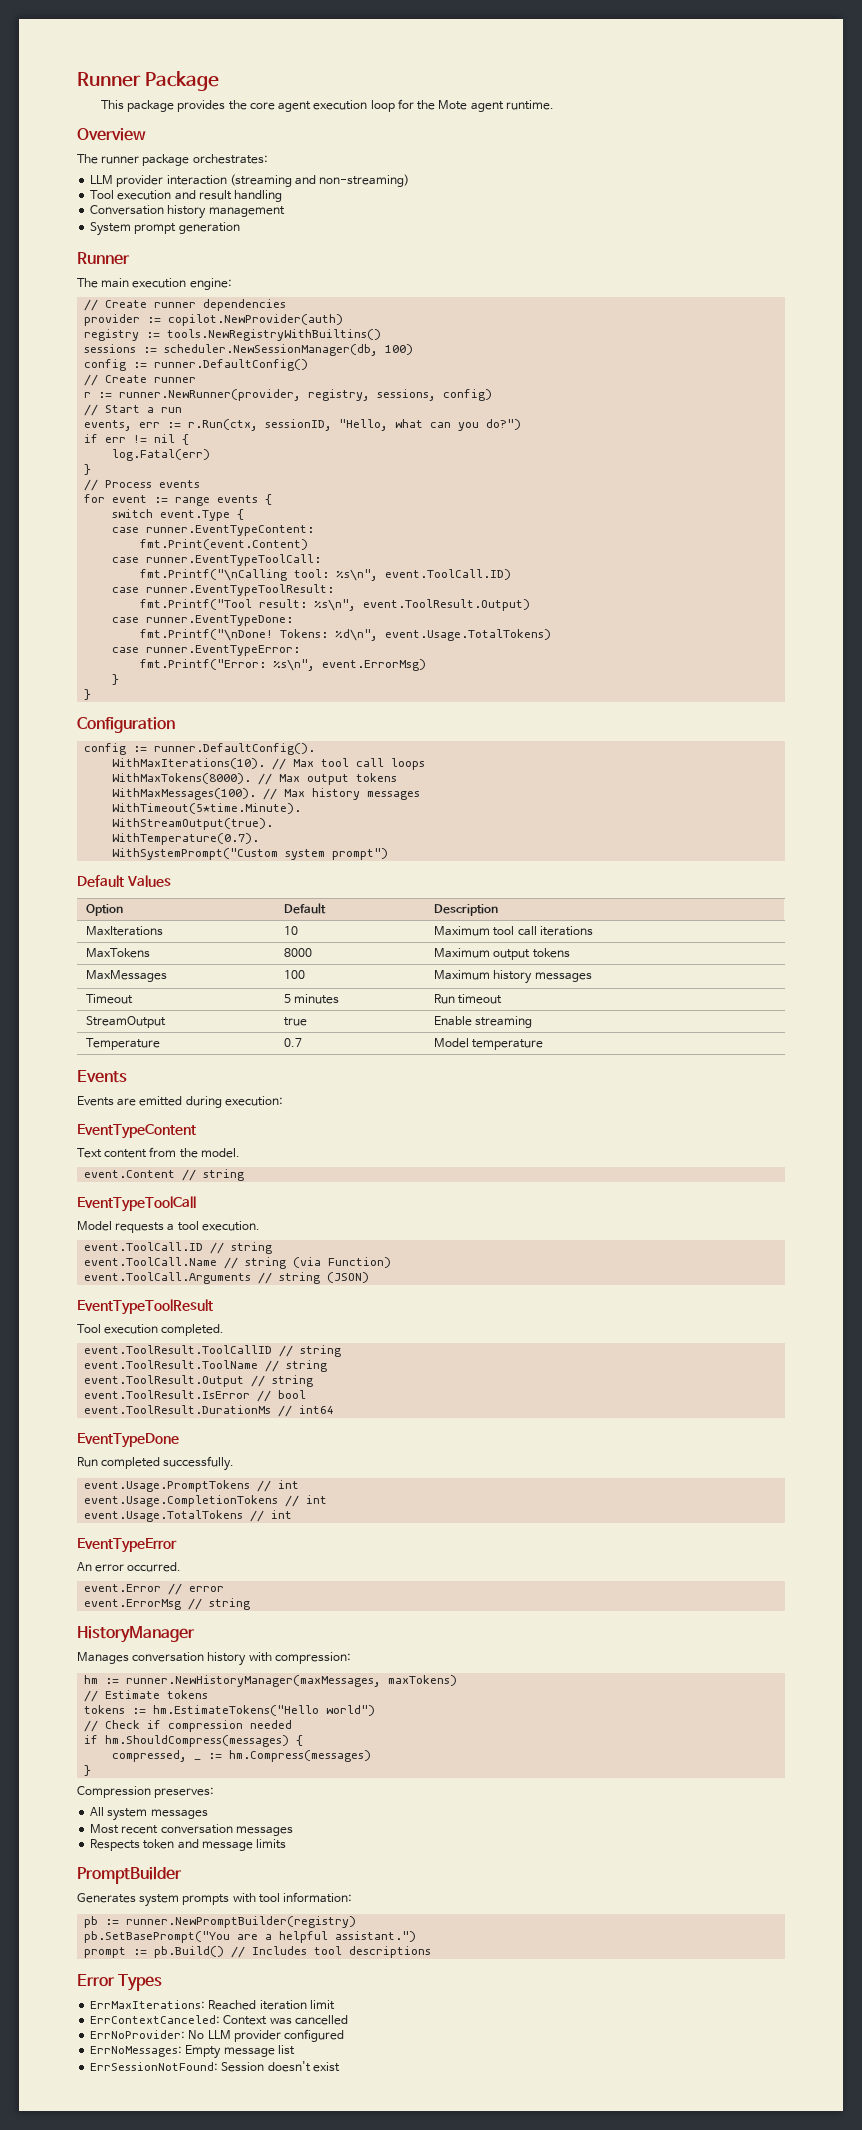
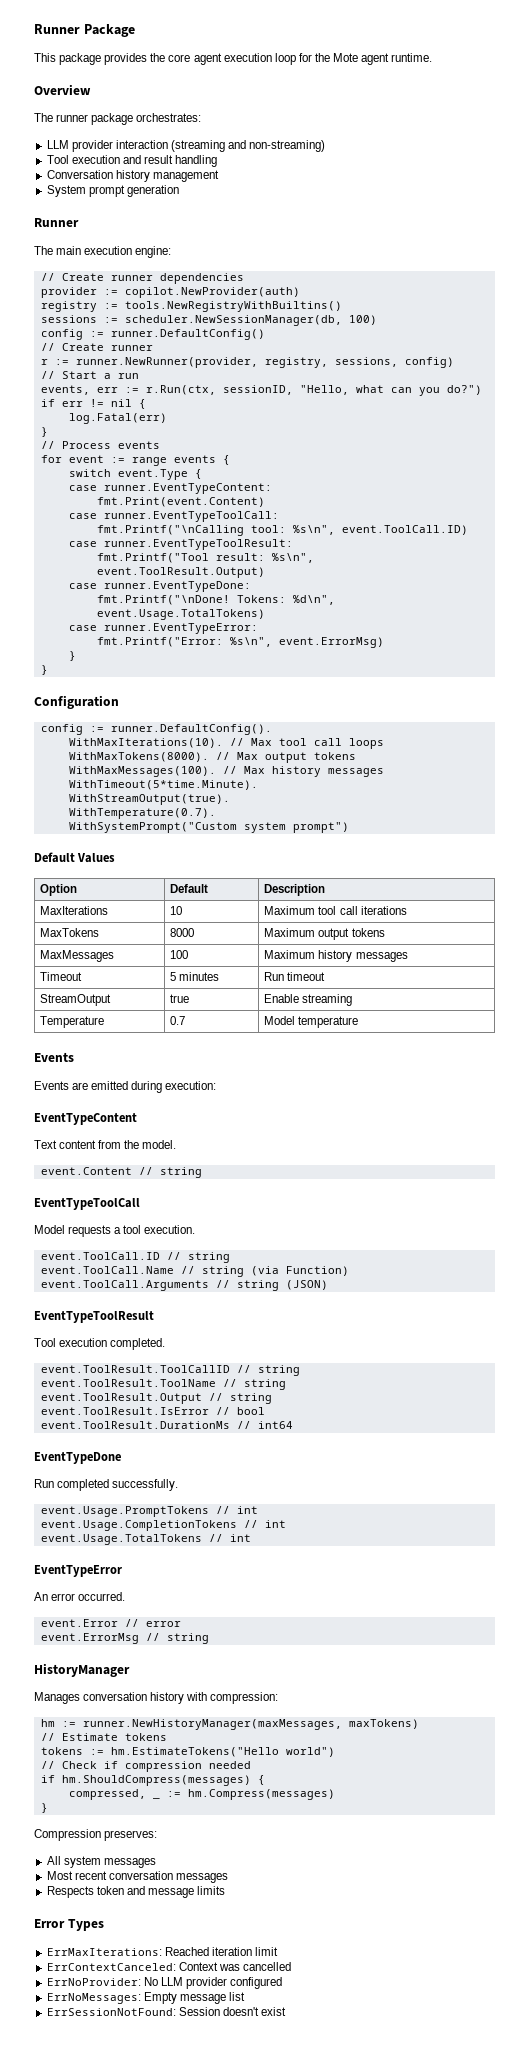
[77,1866,182,1884] [77,1892,353,1907] [84,1916,357,1928] [84,1931,417,1943] [84,1946,432,1958] // PromptBuilder // Generates system prompts with tool information: // pb := runner.NewPromptBuilder(registry) // pb.SetBasePrompt("You are a helpful assistant.") // prompt := pb.Build() // Includes tool descriptions -> (226, 1890) none

